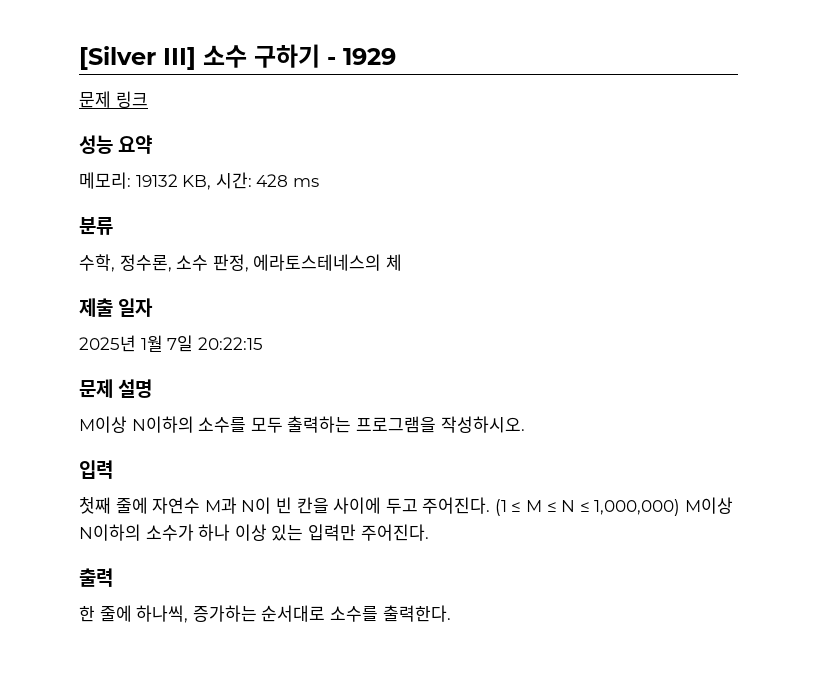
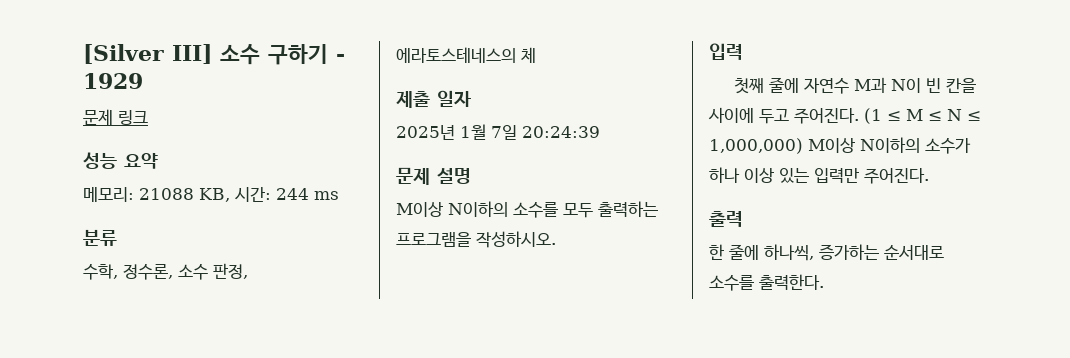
[135,174,178,187] 19132 -> [139,188,194,200] 21088
[256,174,289,187] 428 -> [276,188,309,200] 244
[197,337,263,350] 20:22:15 -> [522,126,600,138] 20:24:39

